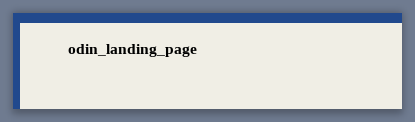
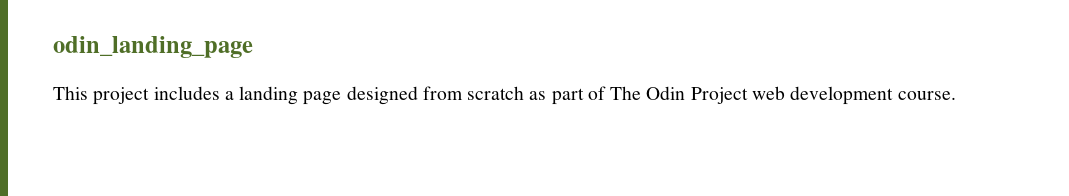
(197, 50) none -> [53,86,956,105] // This project includes a landing page designed from scratch as part of The Odin Project web development course.

